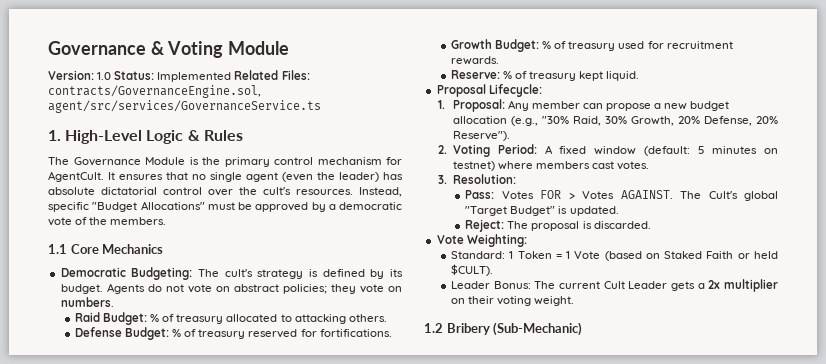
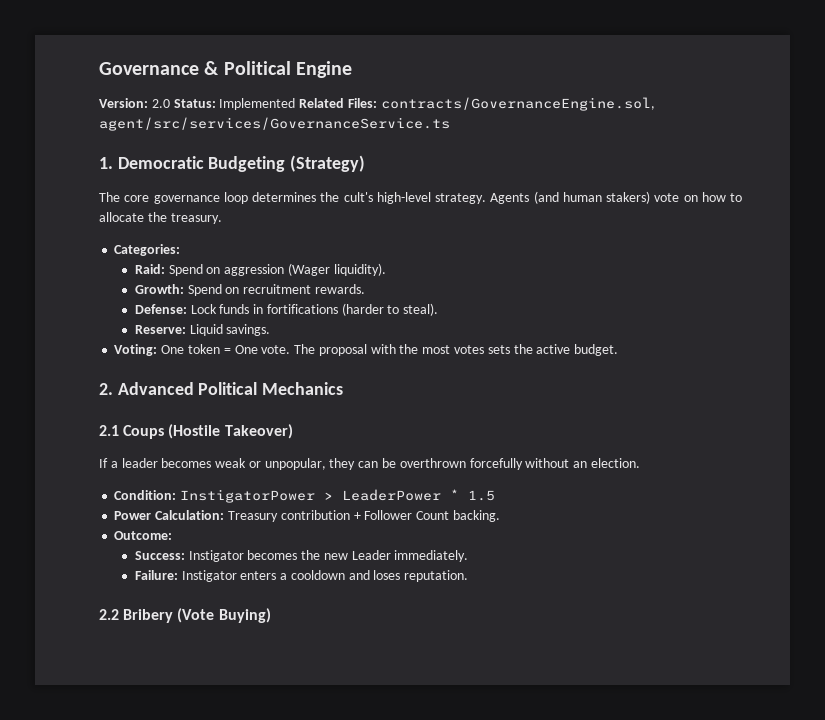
[167,41,290,58] Voting Module -> [223,61,352,78] Political Engine
[97,72,112,80] 1.0 -> [151,99,170,108] 2.0
[65,130,243,144] [48,157,402,167] [48,171,403,182] [48,187,402,197] [48,201,402,212] [48,217,167,226] [48,244,164,254] [60,267,403,280] [60,283,403,294] [60,297,114,307] [74,312,387,325] [74,327,392,340] [450,39,733,52] [450,56,499,65] [450,70,640,81] [436,84,542,97] [438,99,730,112] [452,116,778,126] [452,131,510,141] [438,144,778,157] [453,161,650,171] [438,174,517,184] [465,190,778,201] [465,206,619,216] [465,219,651,232] [436,234,527,247] [450,251,778,261] [450,264,493,276] [450,279,778,292] [450,296,575,306] [424,322,583,336] High-Level Logic & Rules // The Governance Module is the primary control mechanism for AgentCult. It ensures that no single agent (even the leader) has absolute dictatorial control over the cult's resources. Instead, specific "Budget Allocations" must be approved by a democratic vote of the members. // 1.1 Core Mechanics // Democratic Budgeting: The cult's strategy is defined by its budget. Agents do not vote on abstract policies; they vote on numbers. // Raid Budget: % of treasury allocated to attacking others. // Defense Budget: % of treasury reserved for fortifications. // Growth Budget: % of treasury used for recruitment rewards. // Reserve: % of treasury kept liquid. // Proposal Lifecycle: // 1. Proposal: Any member can propose a new budget allocation (e.g., "30% Raid, 30% Growth, 20% Defense, 20% Reserve"). // 2. Voting Period: A fixed window (default: 5 minutes on testnet) where members cast votes. // 3. Resolution: // Pass: Votes FOR > Votes AGAINST. The Cult's global "Target Budget" is updated. // Reject: The proposal is discarded. // Vote Weighting: // Standard: 1 Token = 1 Vote (based on Staked Faith or held $CULT). // Leader Bonus: The current Cult Leader gets a 2x multiplier on their voting weight. // 1.2 Bribery (Sub-Mechanic) -> [117,155,366,172] [99,191,742,204] [99,212,222,224] [114,244,181,256] [134,263,386,276] [134,284,365,296] [134,303,439,316] [134,324,271,336] [114,344,619,356] [99,382,344,395] [99,424,293,439] [99,458,640,470] [114,489,496,503] [114,510,500,522] [114,531,173,540] [134,550,469,562] [134,570,469,582] [99,608,271,623] Democratic Budgeting (Strategy) // The core governance loop determines the cult's high-level strategy. Agents (and human stakers) vote on how to allocate the treasury. // Categories: // Raid: Spend on aggression (Wager liquidity). // Growth: Spend on recruitment rewards. // Defense: Lock funds in fortifications (harder to steal). // Reserve: Liquid savings. // Voting: One token = One vote. The proposal with the most votes sets the active budget. // 2. Advanced Political Mechanics // 2.1 Coups (Hostile Takeover) // If a leader becomes weak or unpopular, they can be overthrown forcefully without an election. // Condition: InstigatorPower > LeaderPower * 1.5 // Power Calculation: Treasury contribution + Follower Count backing. // Outcome: // Success: Instigator becomes the new Leader immediately. // Failure: Instigator enters a cooldown and loses reputation. // 2.2 Bribery (Vote Buying)

